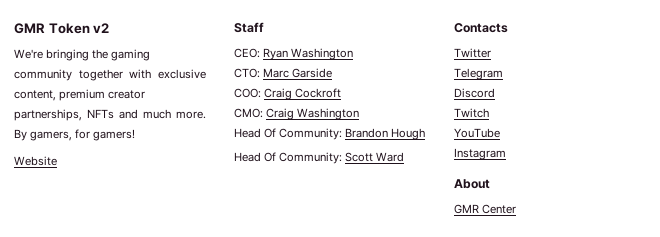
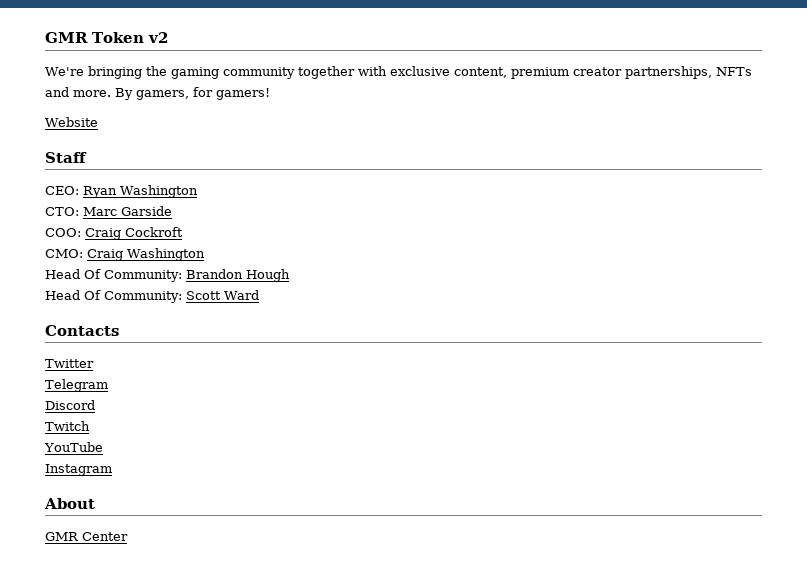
[143,109,171,119] much -> (69, 92) none

